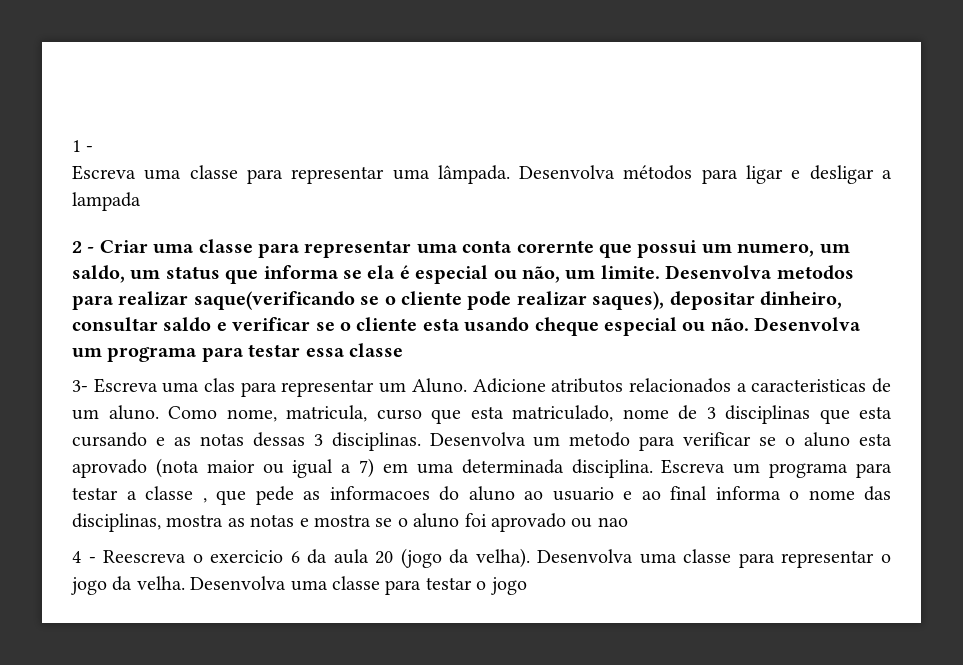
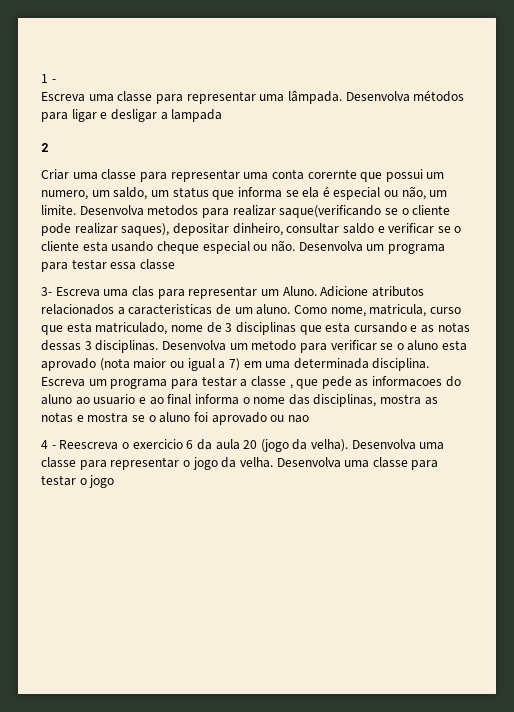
[87,247,95,253] - -> (48, 147) //

